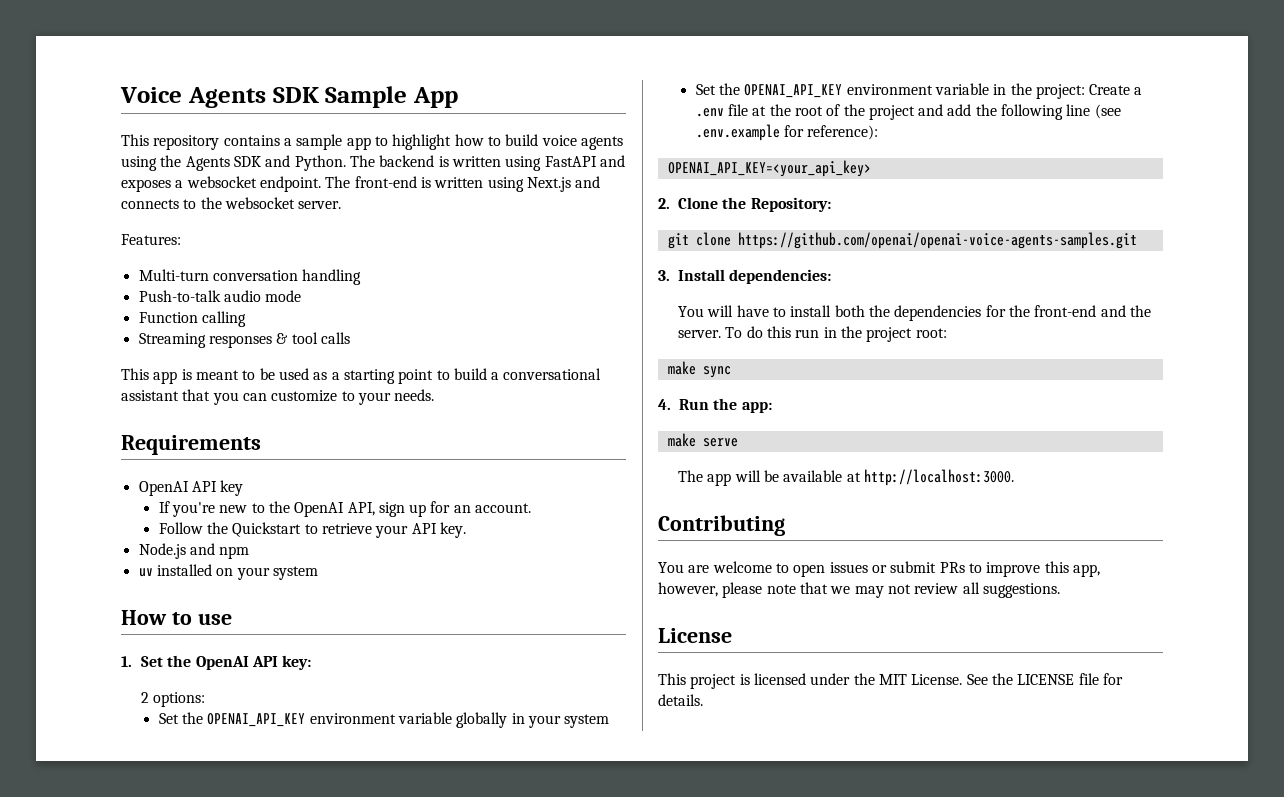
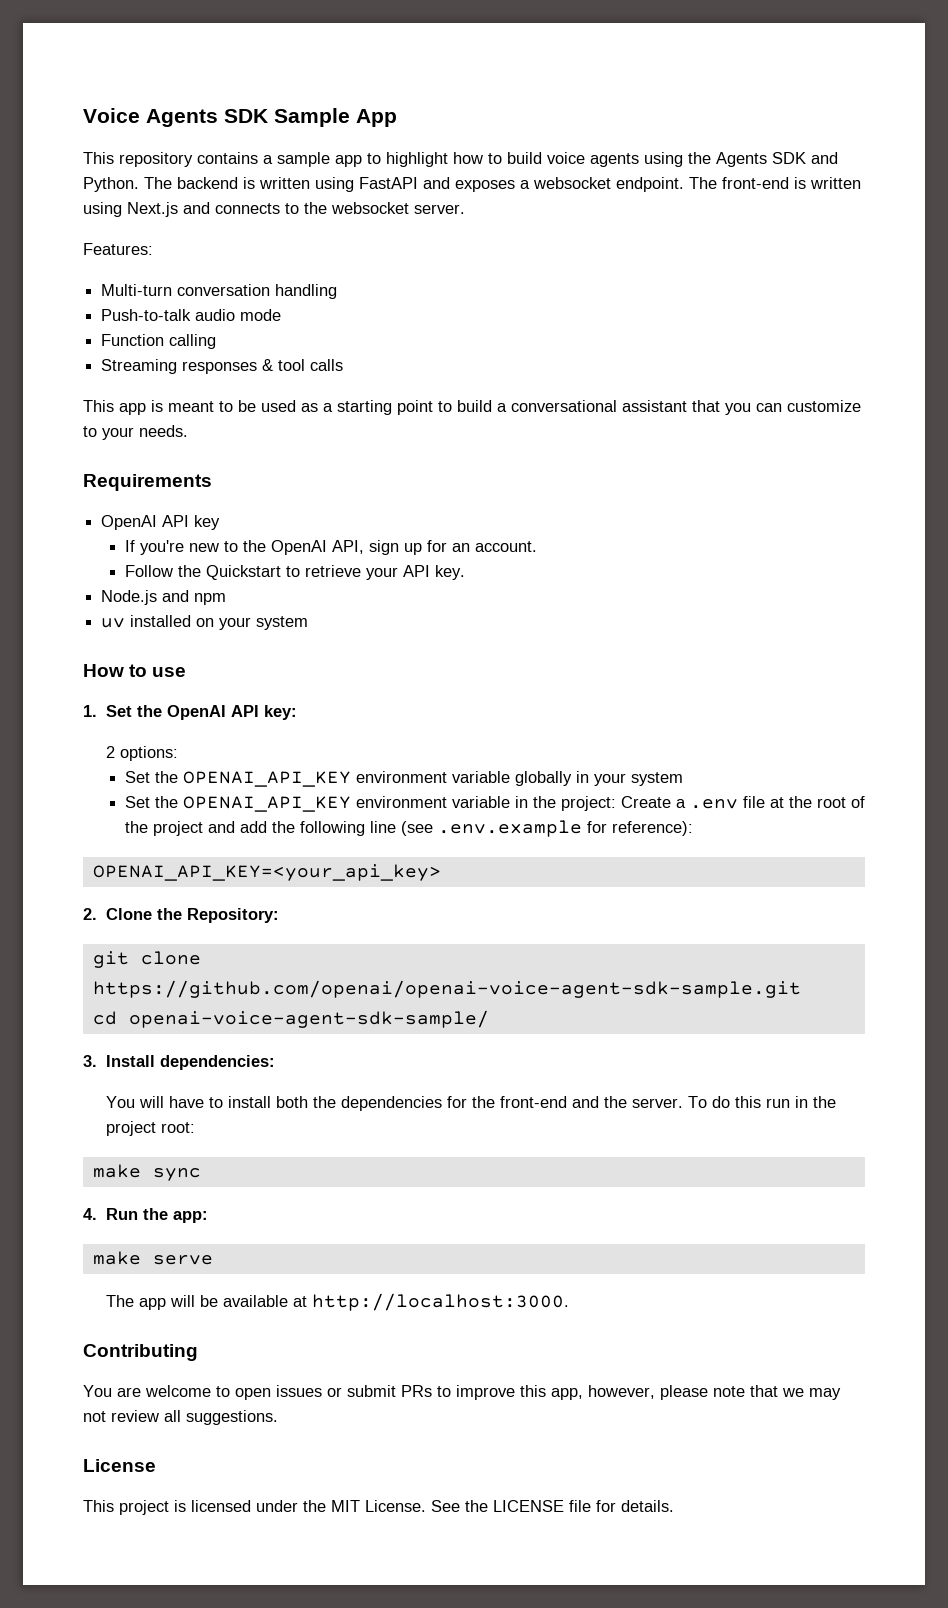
[737,232,1137,249] https://github.com/openai/openai-voice-agents-samples.git -> [92,980,801,998] [92,1010,489,1028] https://github.com/openai/openai-voice-agent-sdk-sample.git // cd openai-voice-agent-sdk-sample/

